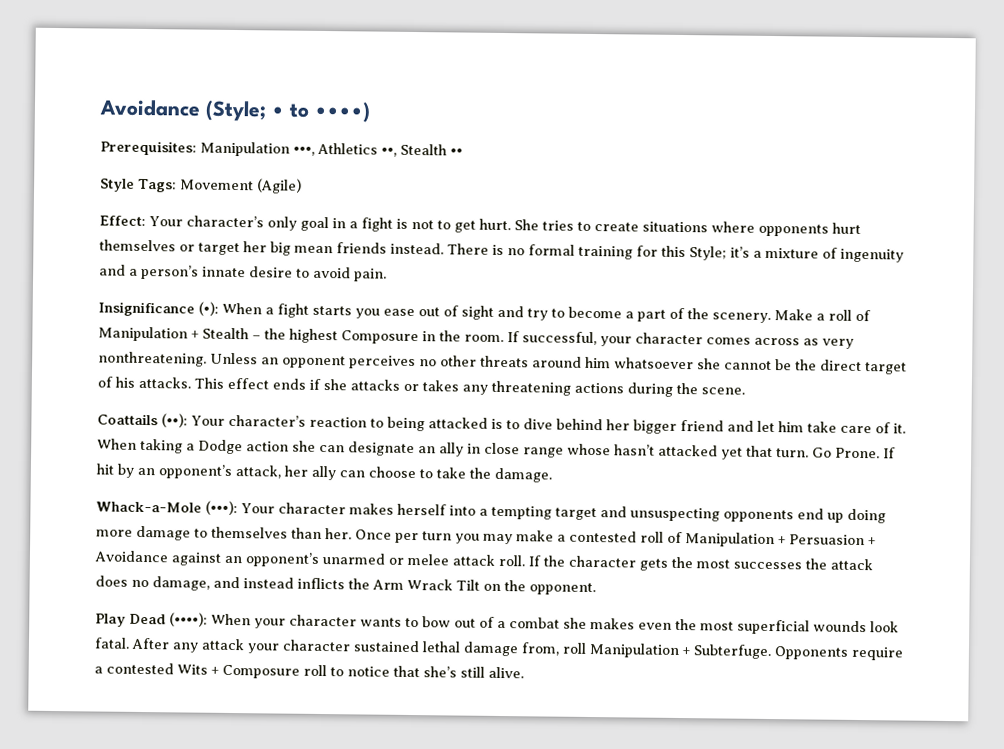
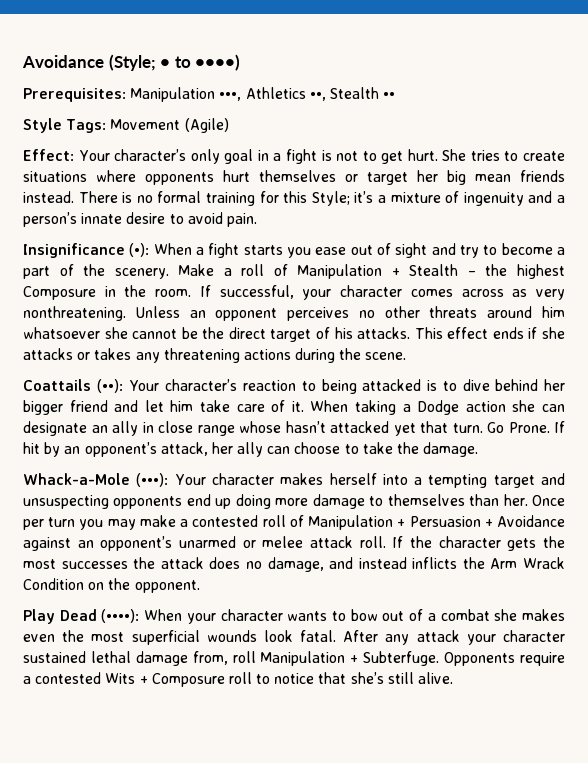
[456,579,480,591] Tilt -> [23,578,84,590] Condition

